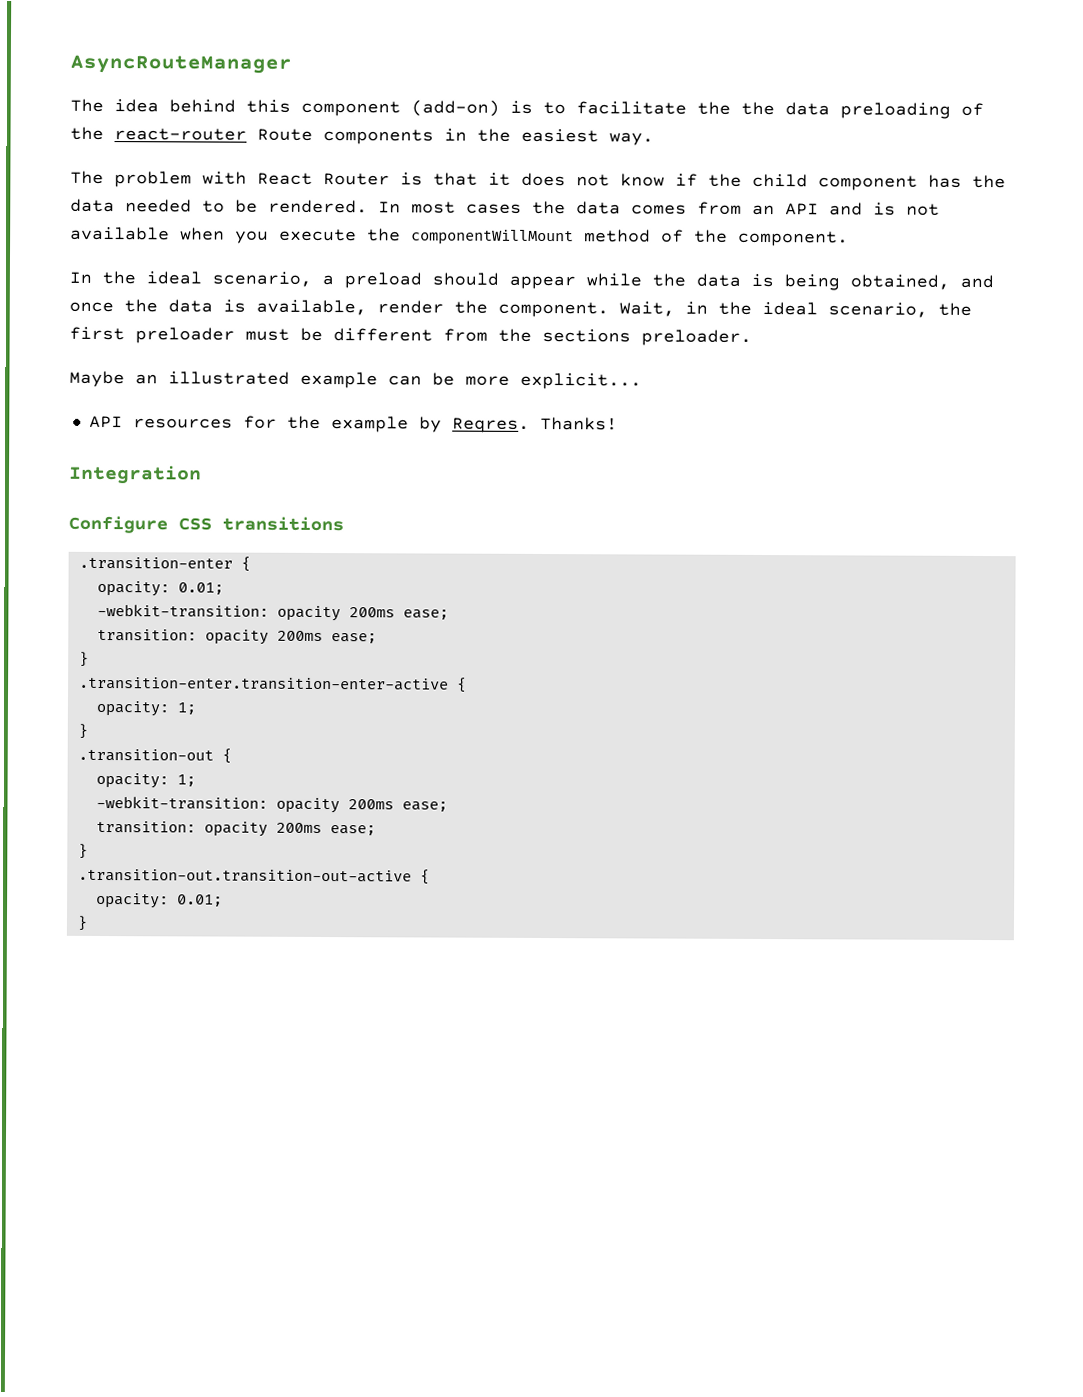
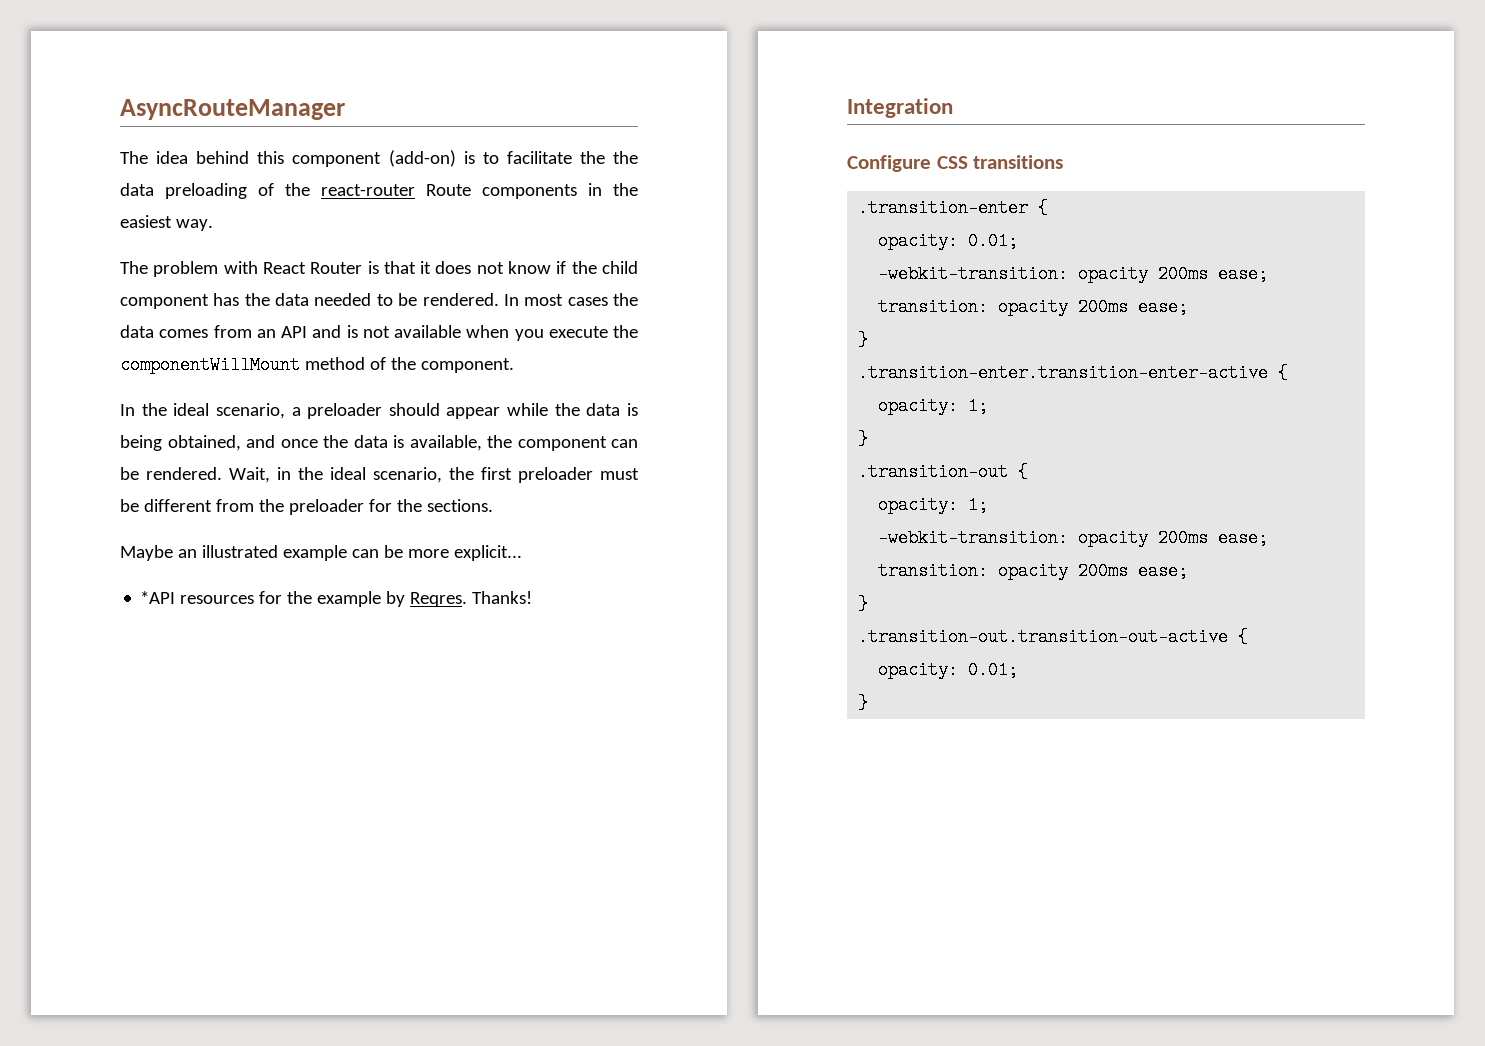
[344,272,422,289] preload -> [307,403,383,419] preloader
[377,300,609,318] render the component. -> [487,435,638,451] [120,467,222,480] the component can be rendered.
[542,329,752,346] sections preloader. -> [288,499,493,515] preloader for the sections.
[88,415,123,429] API -> [140,591,176,604] *API

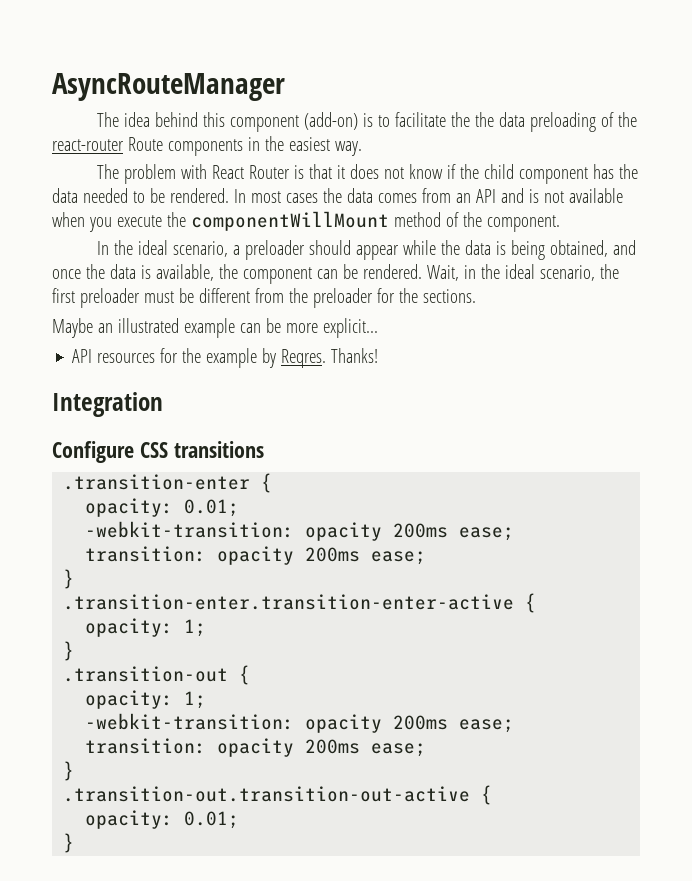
[140,591,176,604] *API -> [72,349,93,363] API

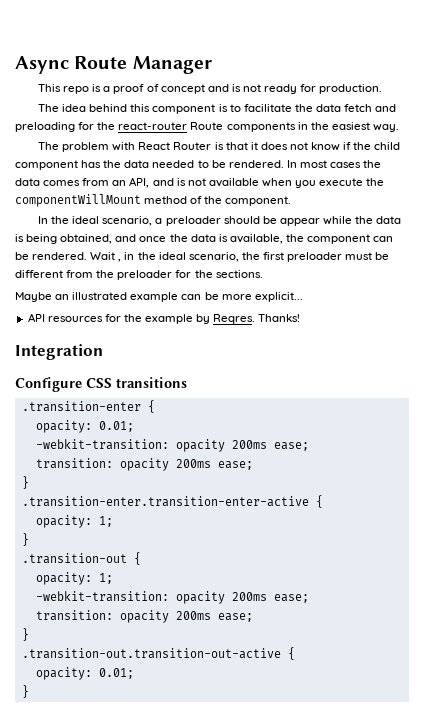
[52,73,285,101] AsyncRouteManager -> [15,56,212,74] [38,84,383,94] Async Route Manager // This repo is a proof of concept and is not ready for production.
[304,112,359,130] (add-on) -> (216, 109) none
[475,112,615,132] the data preloading of -> [315,104,397,112] [15,122,95,132] data fetch and preloading for
[475,189,496,203] API -> [129,177,150,188] API,
(352, 247) none -> [262,216,277,224] be
[426,265,459,281] Wait, -> [90,252,122,262] Wait ,

